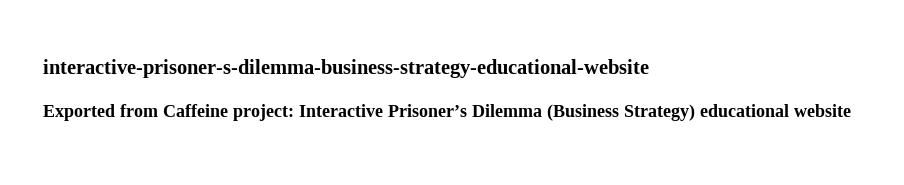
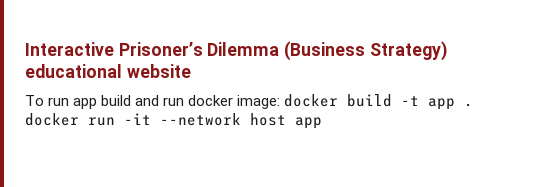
[43,59,649,78] [43,104,294,121] interactive-prisoner-s-dilemma-business-strategy-educational-website // Exported from Caffeine project: -> (25, 49) none
(851, 110) none -> [25,94,474,110] [25,113,322,129] // To run app build and run docker image: docker build -t app . docker run -it --network host app

